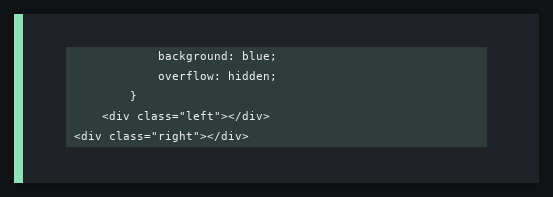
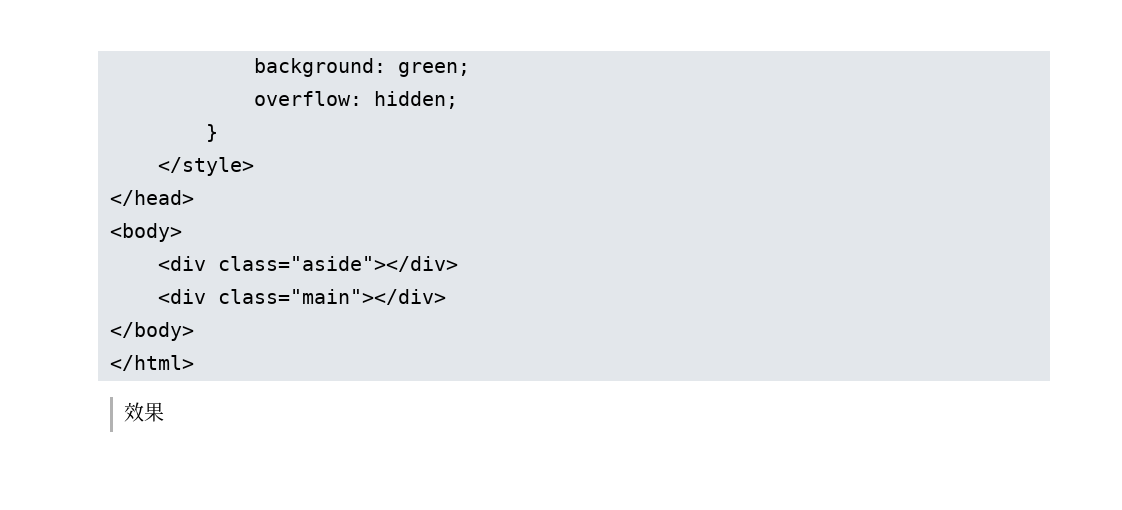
[241,51,277,61] blue; -> [398,62,470,77] green;
[101,111,270,121] [73,131,249,142] <div class="left"></div> // <div class="right"></div> -> [158,157,254,176] [110,190,194,206] [110,223,182,242] [158,256,458,272] [158,289,446,305] [110,322,194,341] [110,355,194,371] [124,402,165,422] </style> // </head> // <body> // <div class="aside"></div> // <div class="main"></div> // </body> // </html> // 效果

